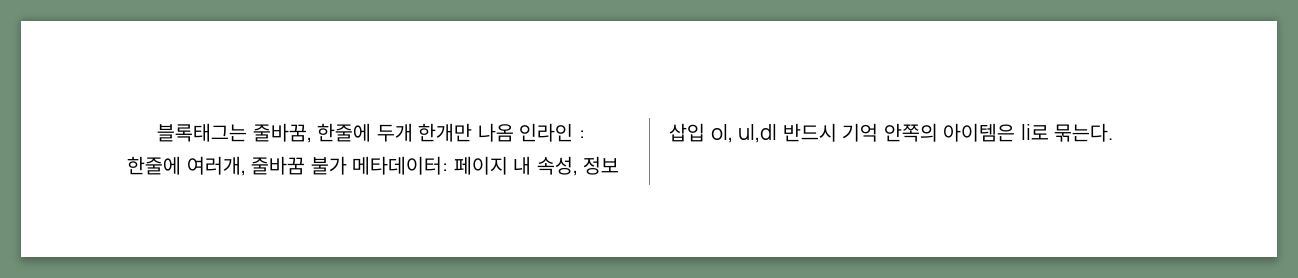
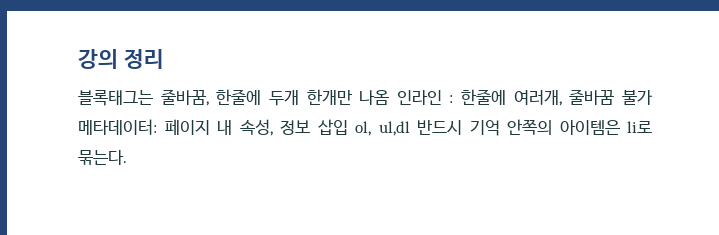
(157, 132) none -> [78,49,164,69] 강의 정리 //

